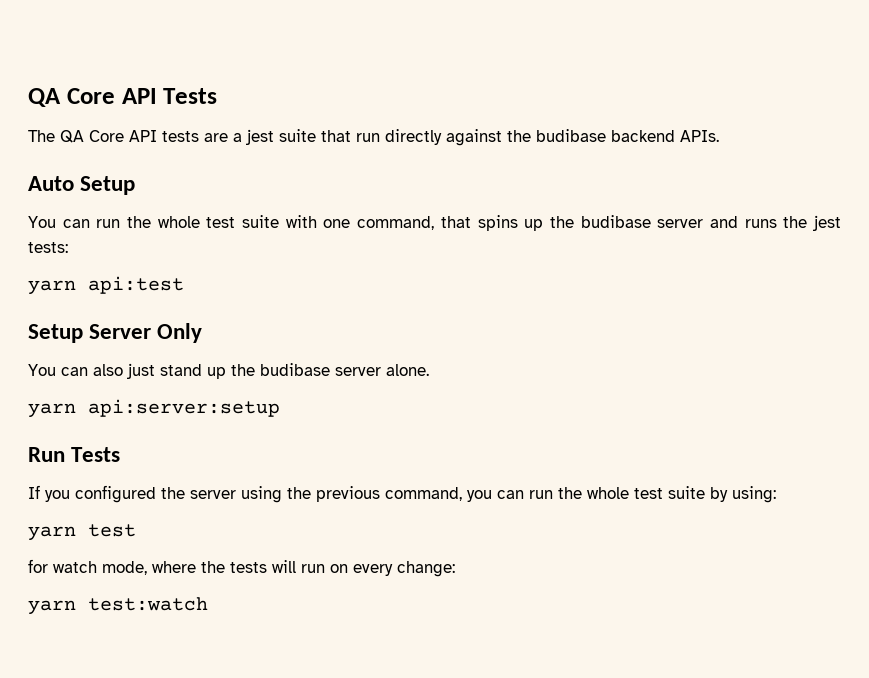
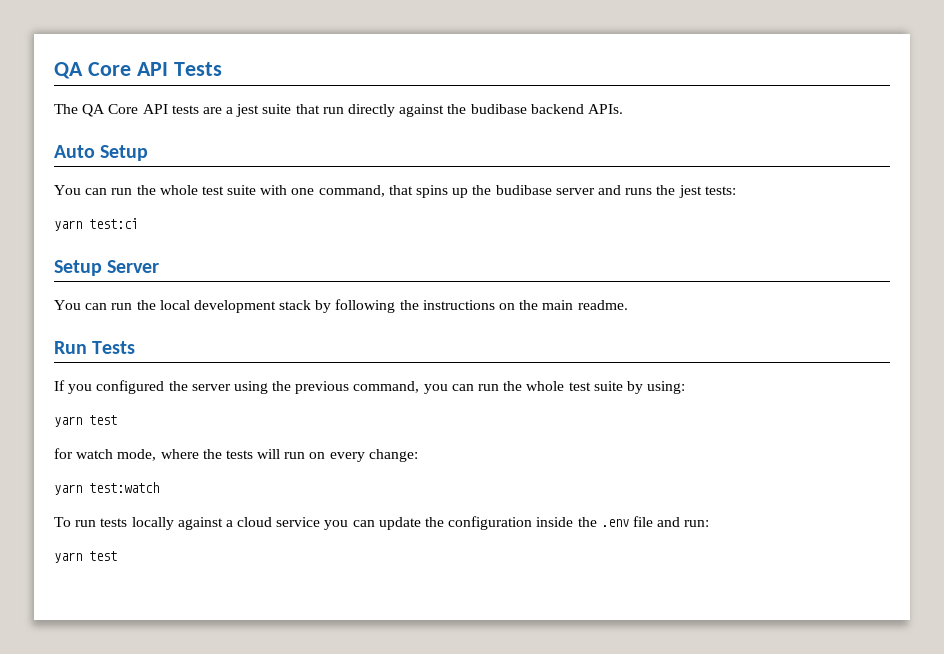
[88,276,184,294] api:test -> [89,218,138,229] test:ci
[157,323,203,343] [28,363,429,379] [28,399,280,418] Only // You can also just stand up the budibase server alone. // yarn api:server:setup -> [54,299,628,313] // You can run the local development stack by following the instructions on the main readme.
(208, 604) none -> [54,516,710,530] [54,551,117,563] // To run tests locally against a cloud service you can update the configuration inside the .env file and run: // yarn test

